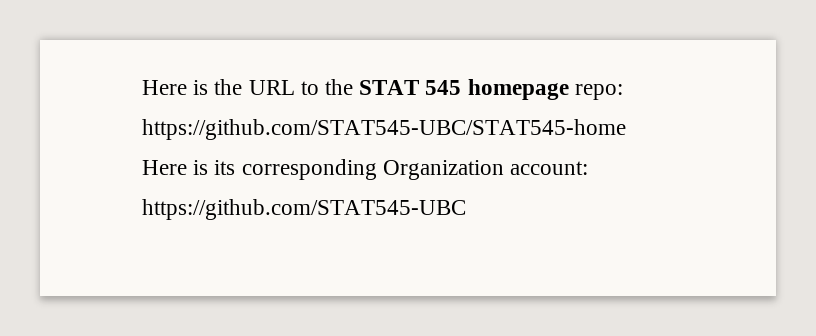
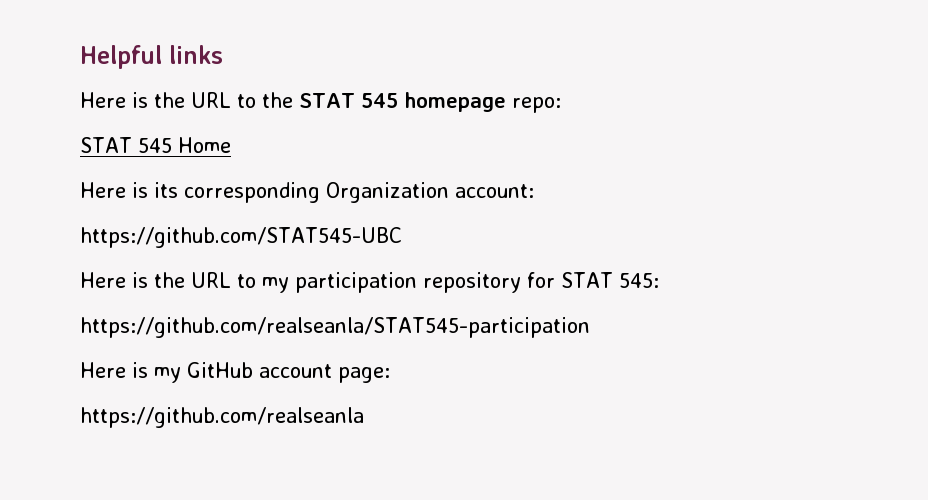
(142, 87) none -> [80,45,223,69] Helpful links //
[142,119,626,140] https://github.com/STAT545-UBC/STAT545-home -> [80,137,231,153] STAT 545 Home
(466, 209) none -> [80,272,659,293] [80,317,590,338] [80,362,390,383] [80,407,364,428] // Here is the URL to my participation repository for STAT 545: // https://github.com/realseanla/STAT545-participation // Here is my GitHub account page: // https://github.com/realseanla

